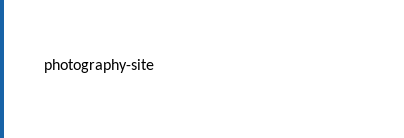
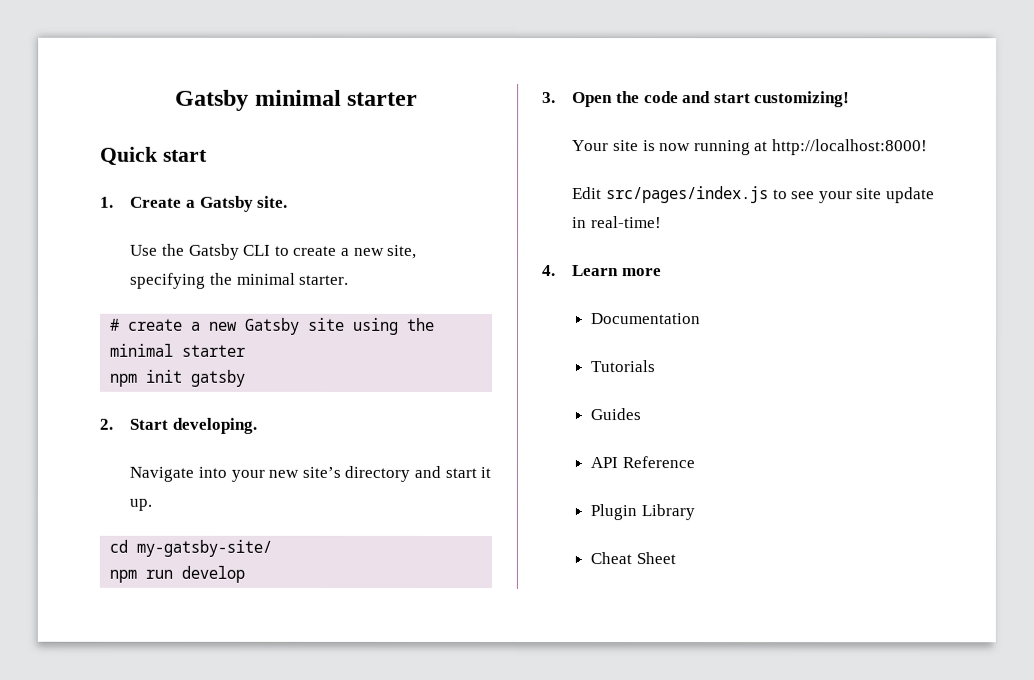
[44,59,154,73] photography-site -> [175,89,418,111] [100,146,208,166] [100,195,289,212] [130,243,418,260] [130,272,350,289] [110,317,436,335] [109,343,246,357] [109,369,246,387] [99,417,258,434] [129,465,492,482] [129,498,153,511] [109,539,273,557] [109,565,246,583] [542,91,851,108] [572,139,928,156] [572,186,935,204] [572,216,663,229] [542,265,663,277] [591,313,702,325] [590,360,656,373] [590,408,642,421] [590,456,695,469] [590,504,695,521] [590,552,676,565] Gatsby minimal starter // Quick start // 1. Create a Gatsby site. // Use the Gatsby CLI to create a new site, specifying the minimal starter. // # create a new Gatsby site using the minimal starter // npm init gatsby // 2. Start developing. // Navigate into your new site’s directory and start it up. // cd my-gatsby-site/ // npm run develop // 3. Open the code and start customizing! // Your site is now running at http://localhost:8000! // Edit src/pages/index.js to see your site update in real-time! // 4. Learn more // Documentation // Tutorials // Guides // API Reference // Plugin Library // Cheat Sheet

